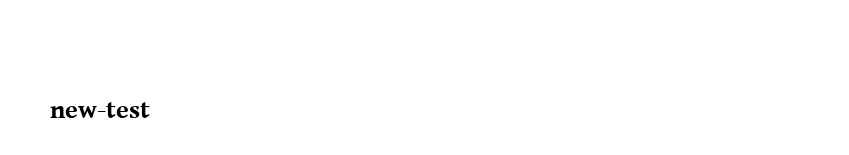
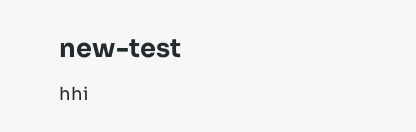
(150, 110) none -> [59,86,89,100] // hhi

